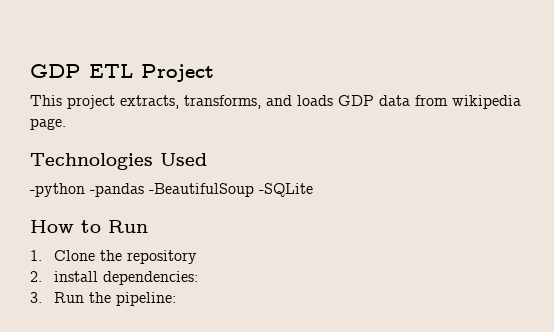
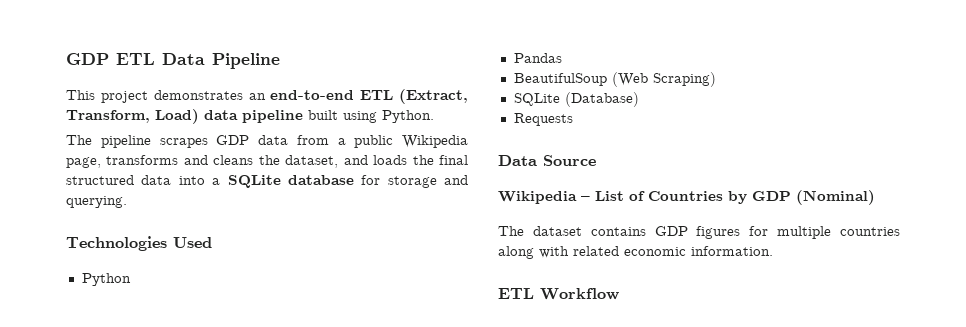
[141,64,214,82] Project -> [162,53,280,69] Data Pipeline
[120,95,521,109] [30,118,66,130] [30,153,207,170] [30,183,313,197] [30,220,148,233] [30,250,198,264] [30,271,199,285] [30,292,177,306] extracts, transforms, and loads GDP data from wikipedia page. // Technologies Used // -python -pandas -BeautifulSoup -SQLite // How to Run // 1. Clone the repository // 2. install dependencies: // 3. Run the pipeline: -> [153,89,468,104] [66,109,434,124] [66,135,468,148] [66,155,469,168] [66,175,468,188] [66,196,127,208] [66,236,212,251] [81,273,131,286] [513,53,562,63] [513,72,716,87] [513,92,639,107] [513,113,573,126] [498,155,596,166] [498,190,875,205] [498,226,900,239] [498,246,773,259] [498,288,619,300] demonstrates an end-to-end ETL (Extract, Transform, Load) data pipeline built using Python. // The pipeline scrapes GDP data from a public Wikipedia page, transforms and cleans the dataset, and loads the final structured data into a SQLite database for storage and querying. // Technologies Used // Python // Pandas // BeautifulSoup (Web Scraping) // SQLite (Database) // Requests // Data Source // Wikipedia – List of Countries by GDP (Nominal) // The dataset contains GDP figures for multiple countries along with related economic information. // ETL Workflow

